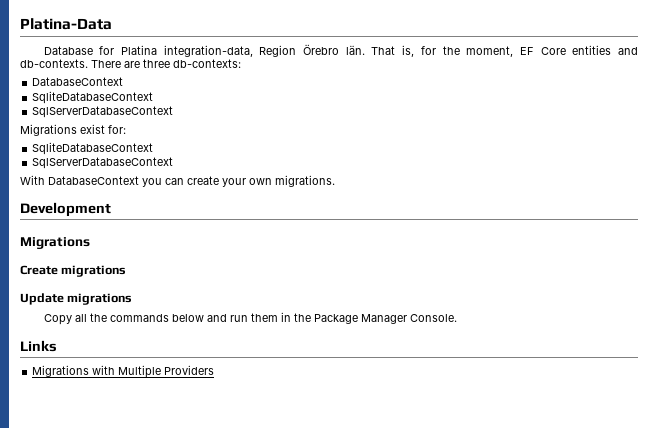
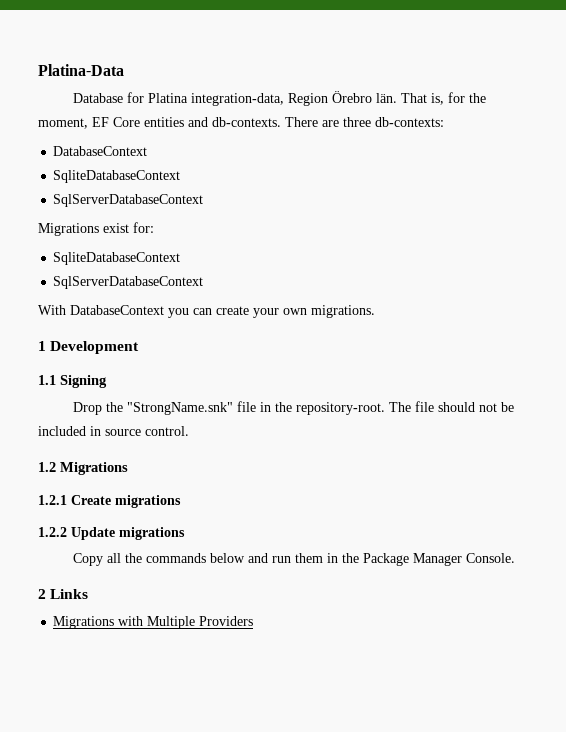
(335, 181) none -> [38,341,46,351] 1
(111, 209) none -> [38,375,107,388] [73,401,515,415] [38,426,189,436] [38,462,56,472] 1.1 Signing // Drop the "StrongName.snk" file in the repository-root. The file should not be included in source control. // 1.2
(90, 243) none -> [38,495,67,505] 1.2.1
(127, 271) none -> [38,527,67,537] 1.2.2
(457, 318) none -> [38,589,46,599] 2

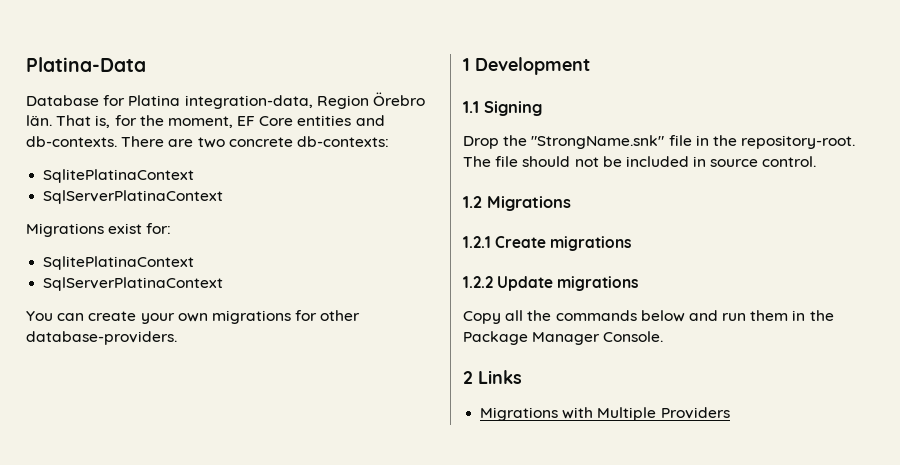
[343,117,371,127] three -> [197,137,293,148] two concrete
[53,146,148,156] [53,170,181,183] [53,194,204,207] DatabaseContext // SqliteDatabaseContext // SqlServerDatabaseContext -> [43,169,195,183] [43,190,224,204] SqlitePlatinaContext // SqlServerPlatinaContext
[53,252,181,265] [53,276,204,289] [38,305,375,318] SqliteDatabaseContext // SqlServerDatabaseContext // With DatabaseContext you can create your own migrations. -> [43,256,195,270] [43,277,224,291] [26,310,361,324] [26,331,177,345] SqlitePlatinaContext // SqlServerPlatinaContext // You can create your own migrations for other database-providers.

